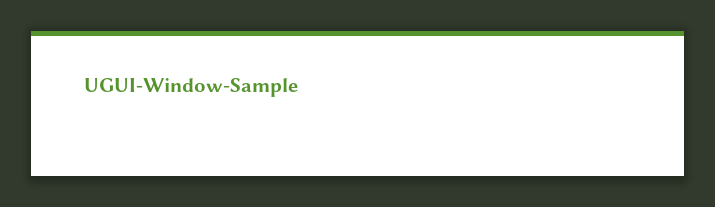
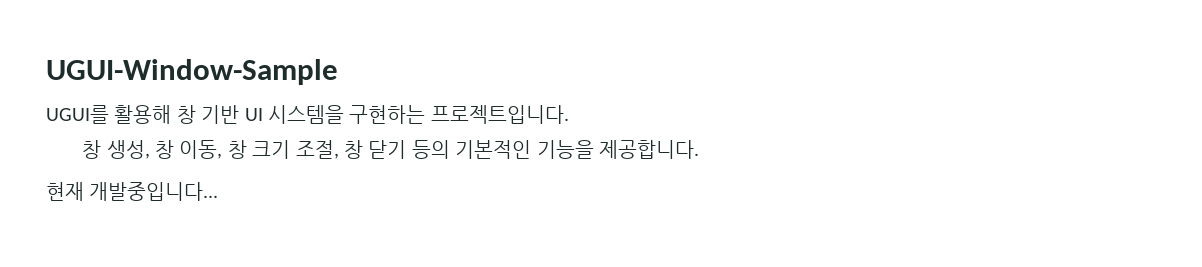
(298, 87) none -> [46,105,569,124] [82,140,699,159] [46,182,219,201] // UGUI를 활용해 창 기반 UI 시스템을 구현하는 프로젝트입니다. // 창 생성, 창 이동, 창 크기 조절, 창 닫기 등의 기본적인 기능을 제공합니다. // 현재 개발중입니다...

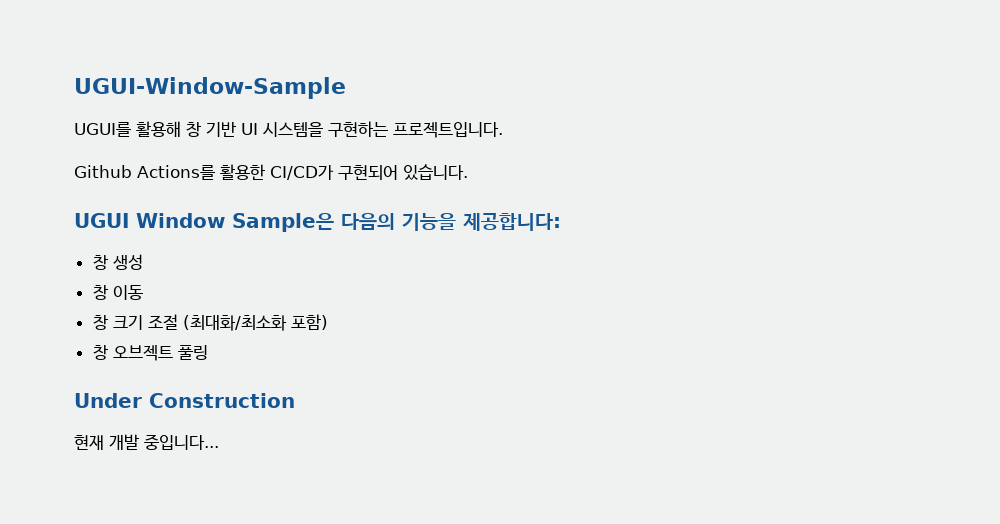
[82,140,699,159] 창 생성, 창 이동, 창 크기 조절, 창 닫기 등의 기본적인 기능을 제공합니다. -> [74,164,468,180] [74,213,561,232] [92,254,143,270] [92,285,143,300] [92,314,328,331] [92,345,208,361] [74,393,295,408] Github Actions를 활용한 CI/CD가 구현되어 있습니다. // UGUI Window Sample은 다음의 기능을 제공합니다: // 창 생성 // 창 이동 // 창 크기 조절 (최대화/최소화 포함) // 창 오브젝트 풀링 // Under Construction
[89,182,219,201] 개발중입니다... -> [109,434,219,450] 개발 중입니다...

